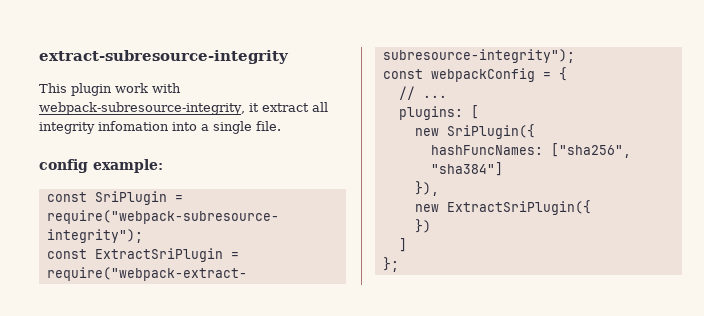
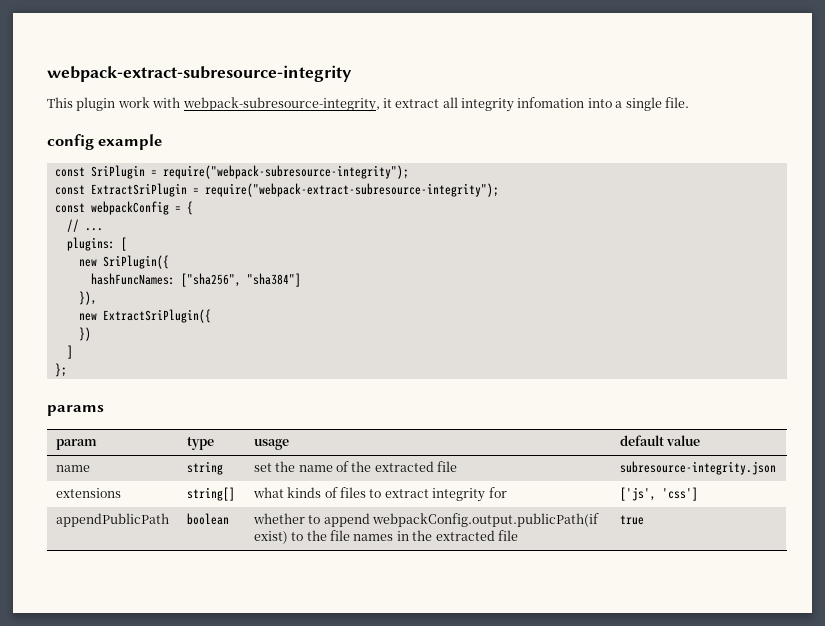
[39,50,289,64] extract-subresource-integrity -> [47,65,352,82] webpack-extract-subresource-integrity
[93,159,163,173] example: -> [98,134,163,150] example
(399, 264) none -> [47,405,104,416] [55,439,97,450] [186,437,214,450] [253,438,289,450] [619,435,701,446] [55,465,90,472] [186,461,223,475] [253,461,458,472] [619,461,776,475] [55,488,121,498] [186,487,235,501] [252,487,507,502] [619,487,698,501] [55,513,169,527] [186,513,229,525] [252,513,600,527] [253,530,518,544] [619,515,644,525] // params // param | type | usage | default value // name | string | set the name of the extracted file | subresource-integrity.json // extensions | string[] | what kinds of files to extract integrity for | ['js', 'css'] // appendPublicPath | boolean | whether to append webpackConfig.output.publicPath(if exist) to the file names in the extracted file | true

